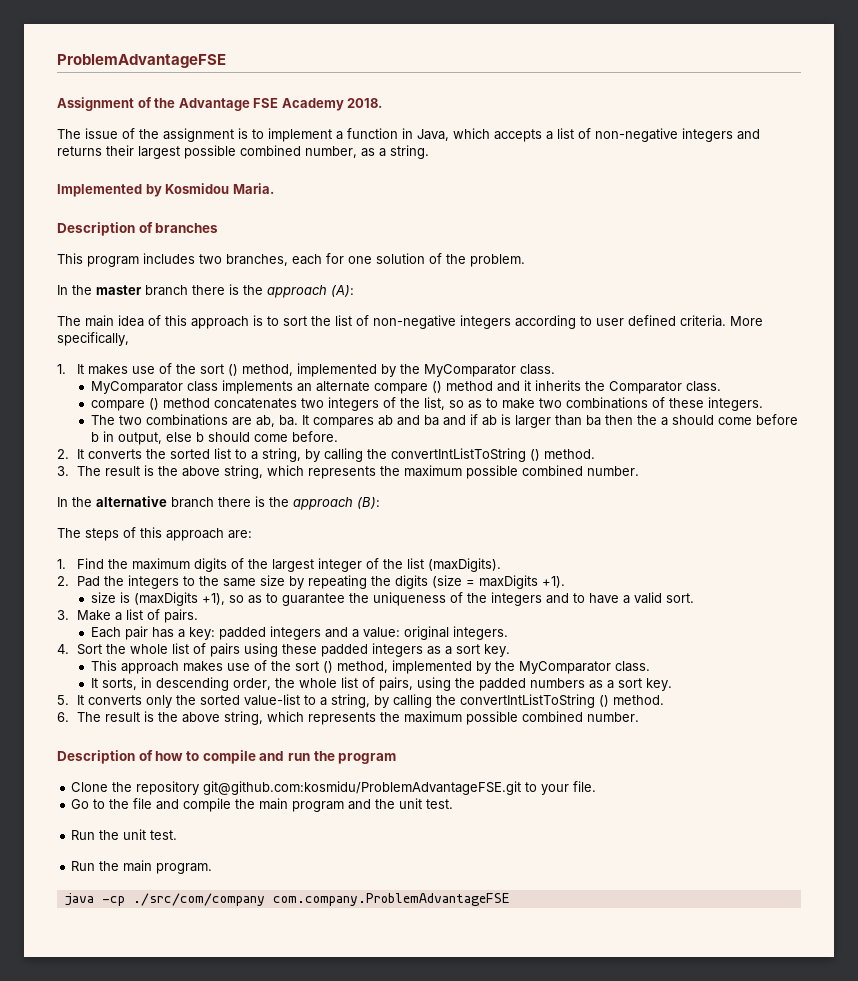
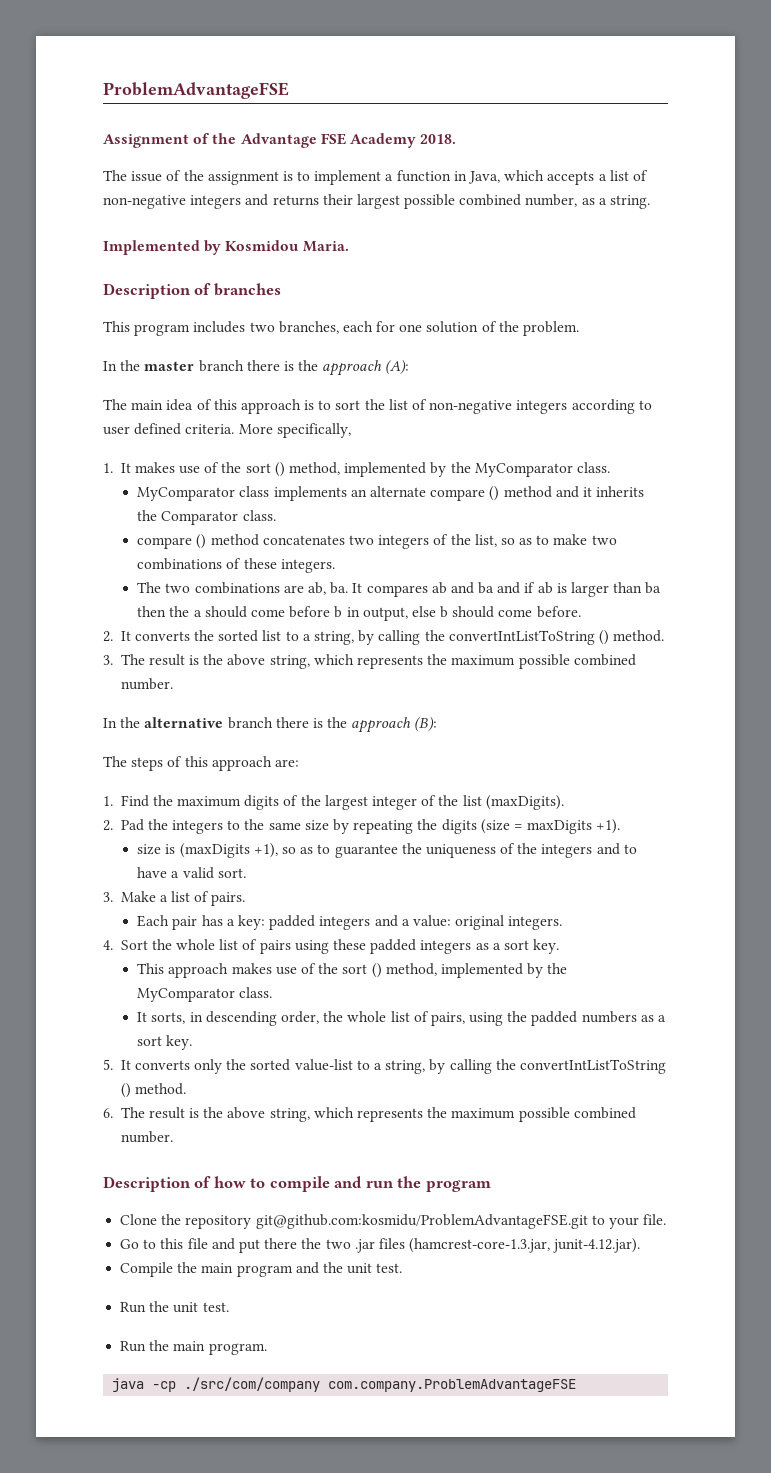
[109,799,130,809] the -> [160,1238,184,1249] this
[183,798,232,812] compile -> [238,1238,641,1253] [120,1262,174,1277] put there the two .jar files (hamcrest-core-1.3.jar, junit-4.12.jar). // Compile

